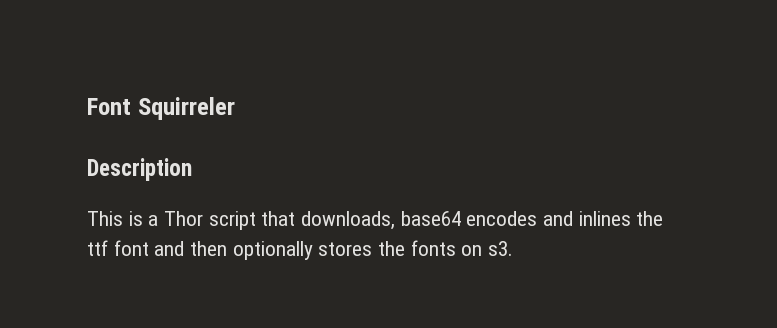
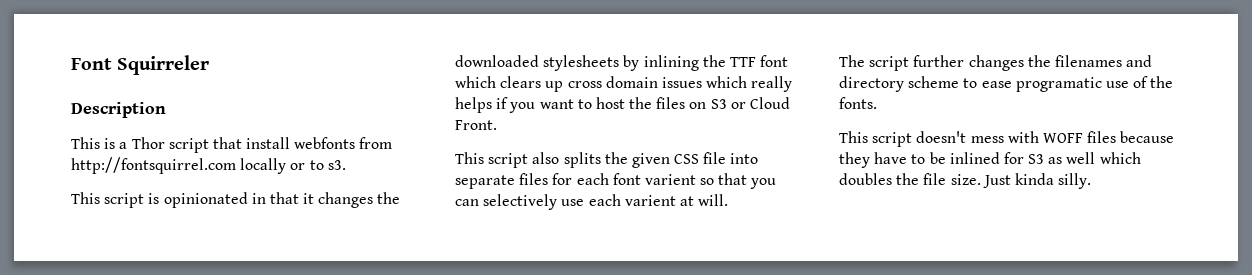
[301,211,664,230] [87,240,514,260] downloads, base64 encodes and inlines the ttf font and then optionally stores the fonts on s3. -> [246,137,393,149] [71,157,346,174] [71,192,401,208] [455,55,789,71] [455,76,793,92] [455,97,791,113] [455,120,497,130] [455,152,759,168] [455,173,777,189] [455,194,729,210] [839,55,1153,71] [839,76,1174,92] [839,97,877,109] [839,131,1175,147] [839,152,1141,168] [839,173,1092,189] install webfonts from http://fontsquirrel.com locally or to s3. // This script is opinionated in that it changes the downloaded stylesheets by inlining the TTF font which clears up cross domain issues which really helps if you want to host the files on S3 or Cloud Front. // This script also splits the given CSS file into separate files for each font varient so that you can selectively use each varient at will. // The script further changes the filenames and directory scheme to ease programatic use of the fonts. // This script doesn't mess with WOFF files because they have to be inlined for S3 as well which doubles the file size. Just kinda silly.

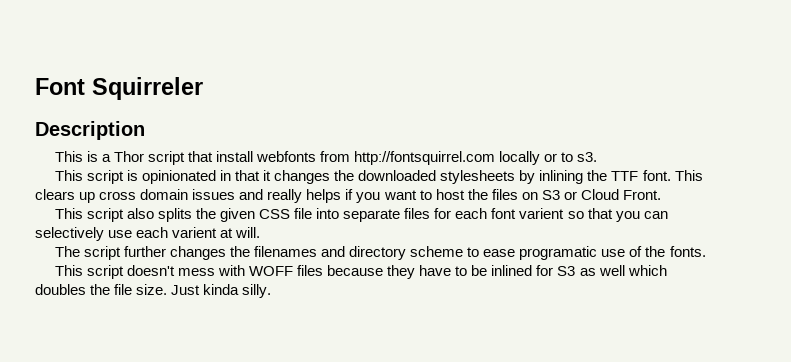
[760,55,789,67] [455,76,496,88] font which -> [642,170,703,181] font. This
[706,76,748,88] which -> [239,189,264,200] and

